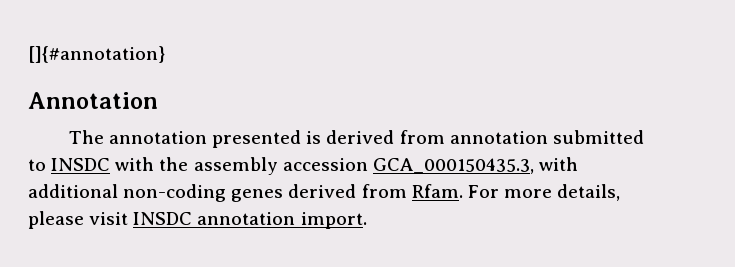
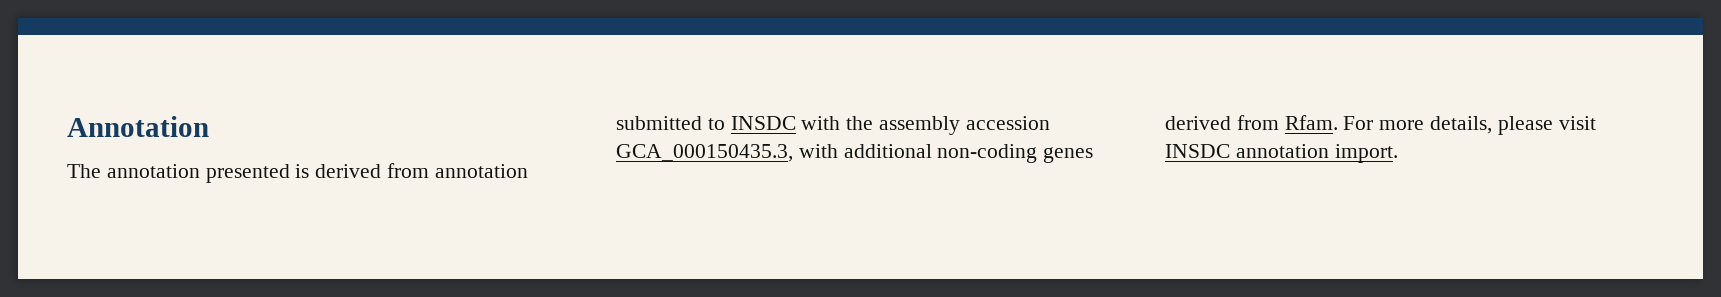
[28,46,165,63] []{#annotation} // -> (67, 126) none

